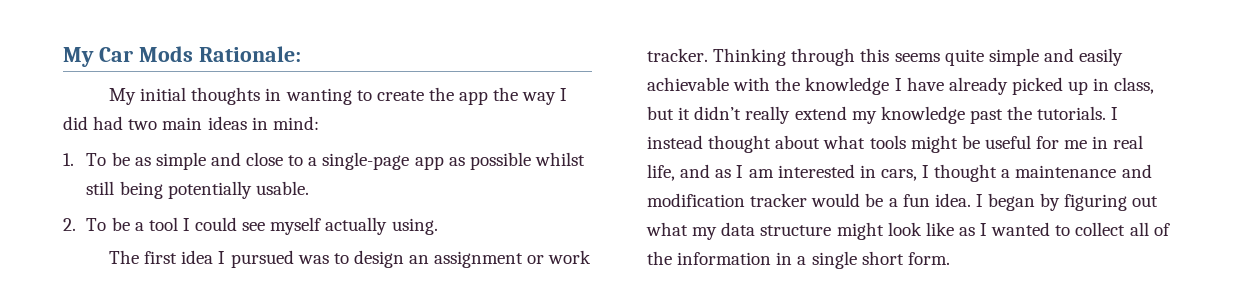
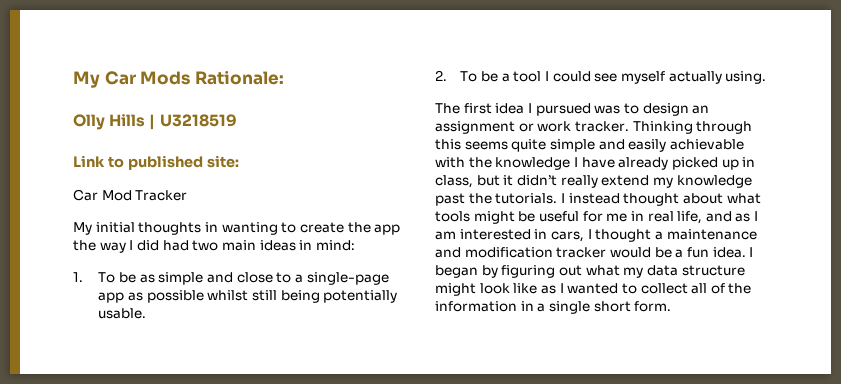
(301, 54) none -> [73,114,237,130] [73,155,239,170] [73,189,188,201] // Olly Hills | U3218519 // Link to published site: // Car Mod Tracker

